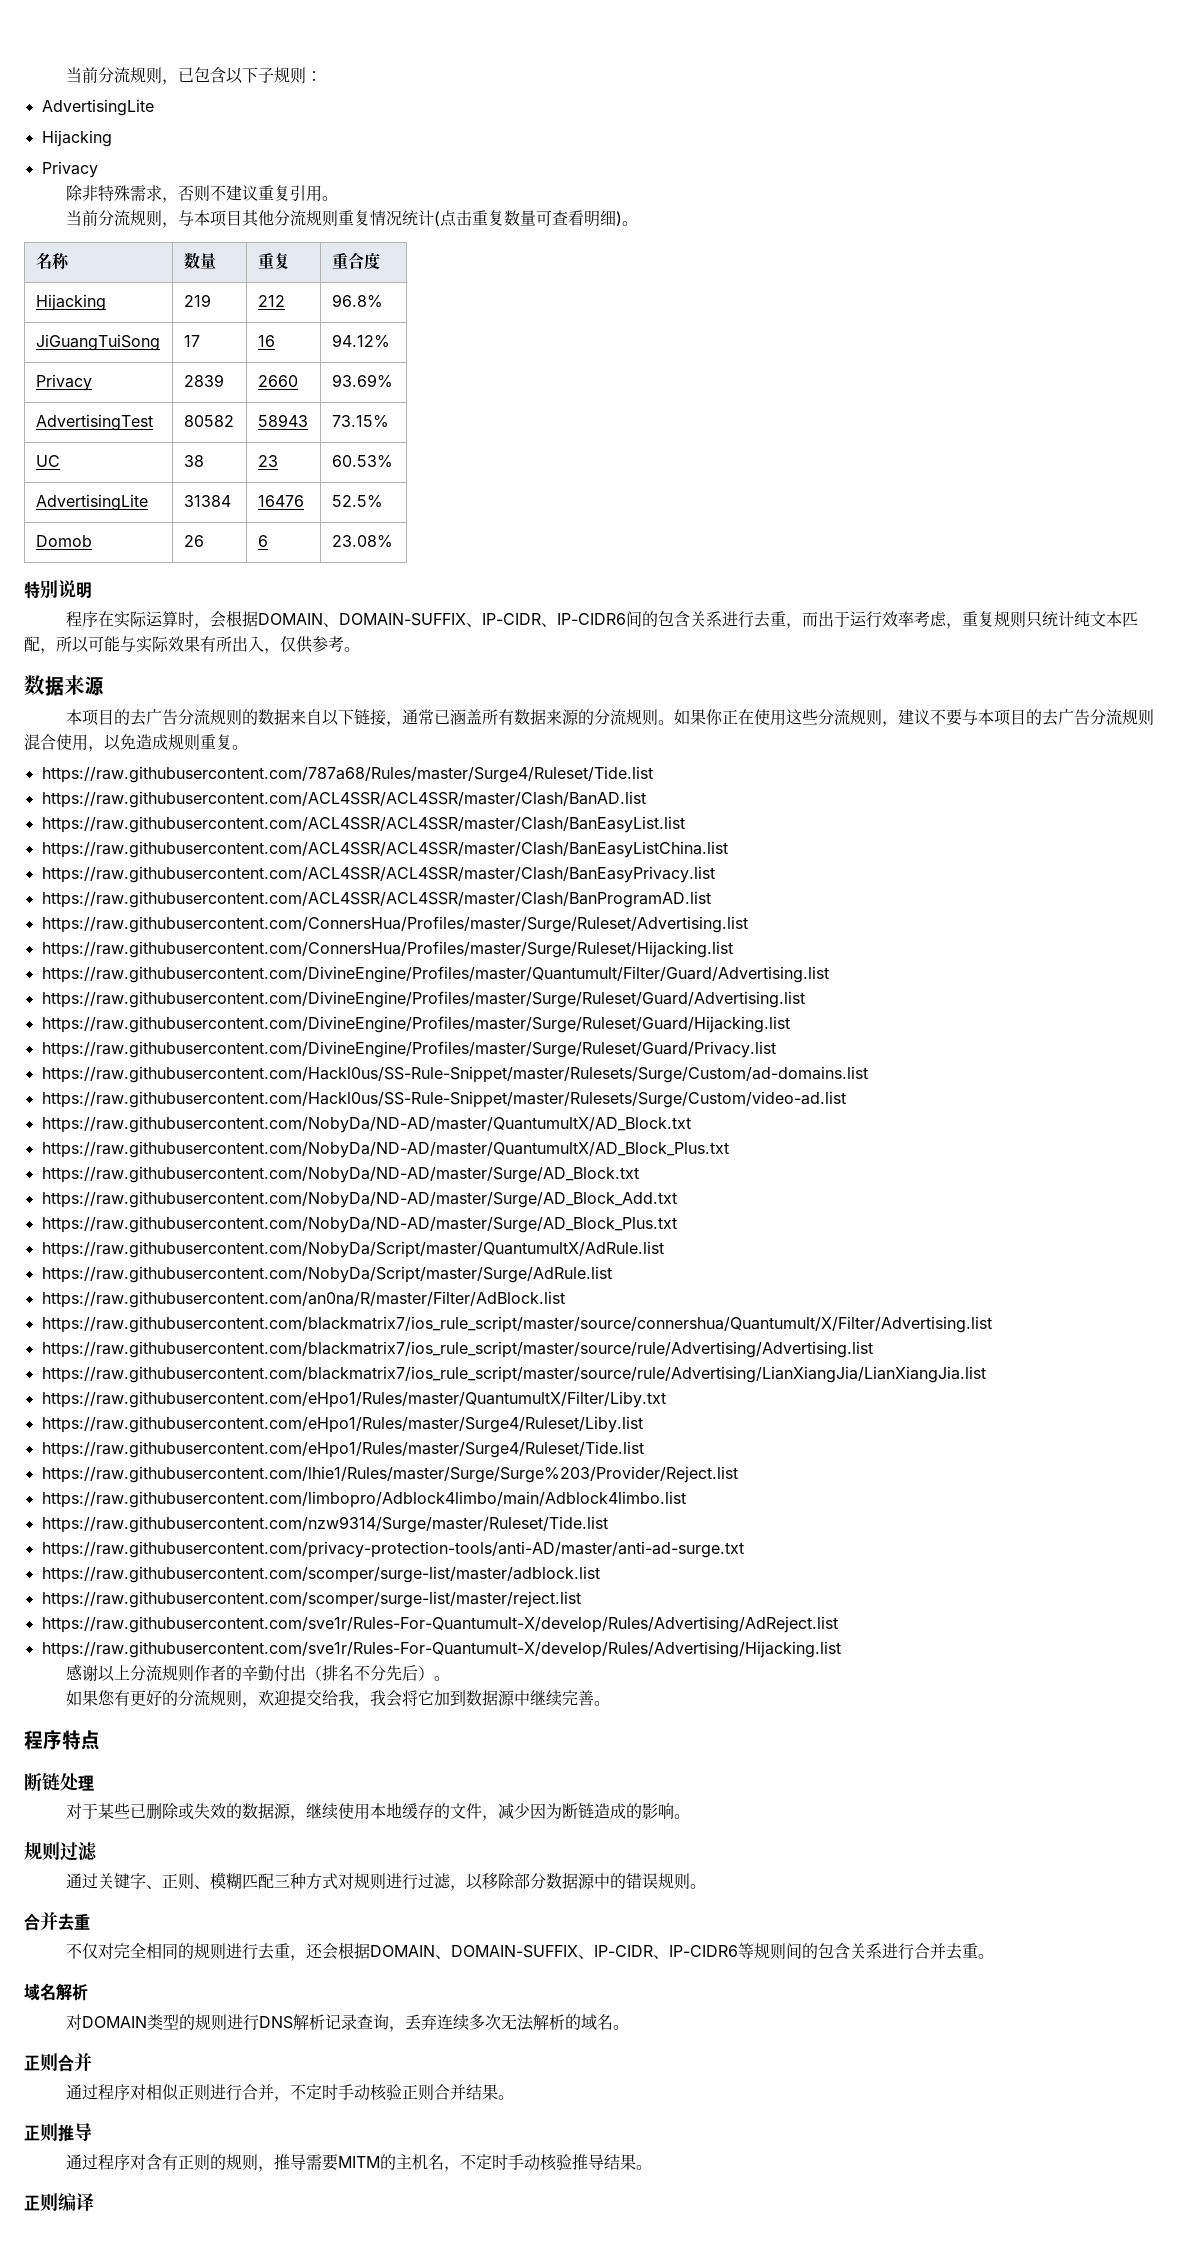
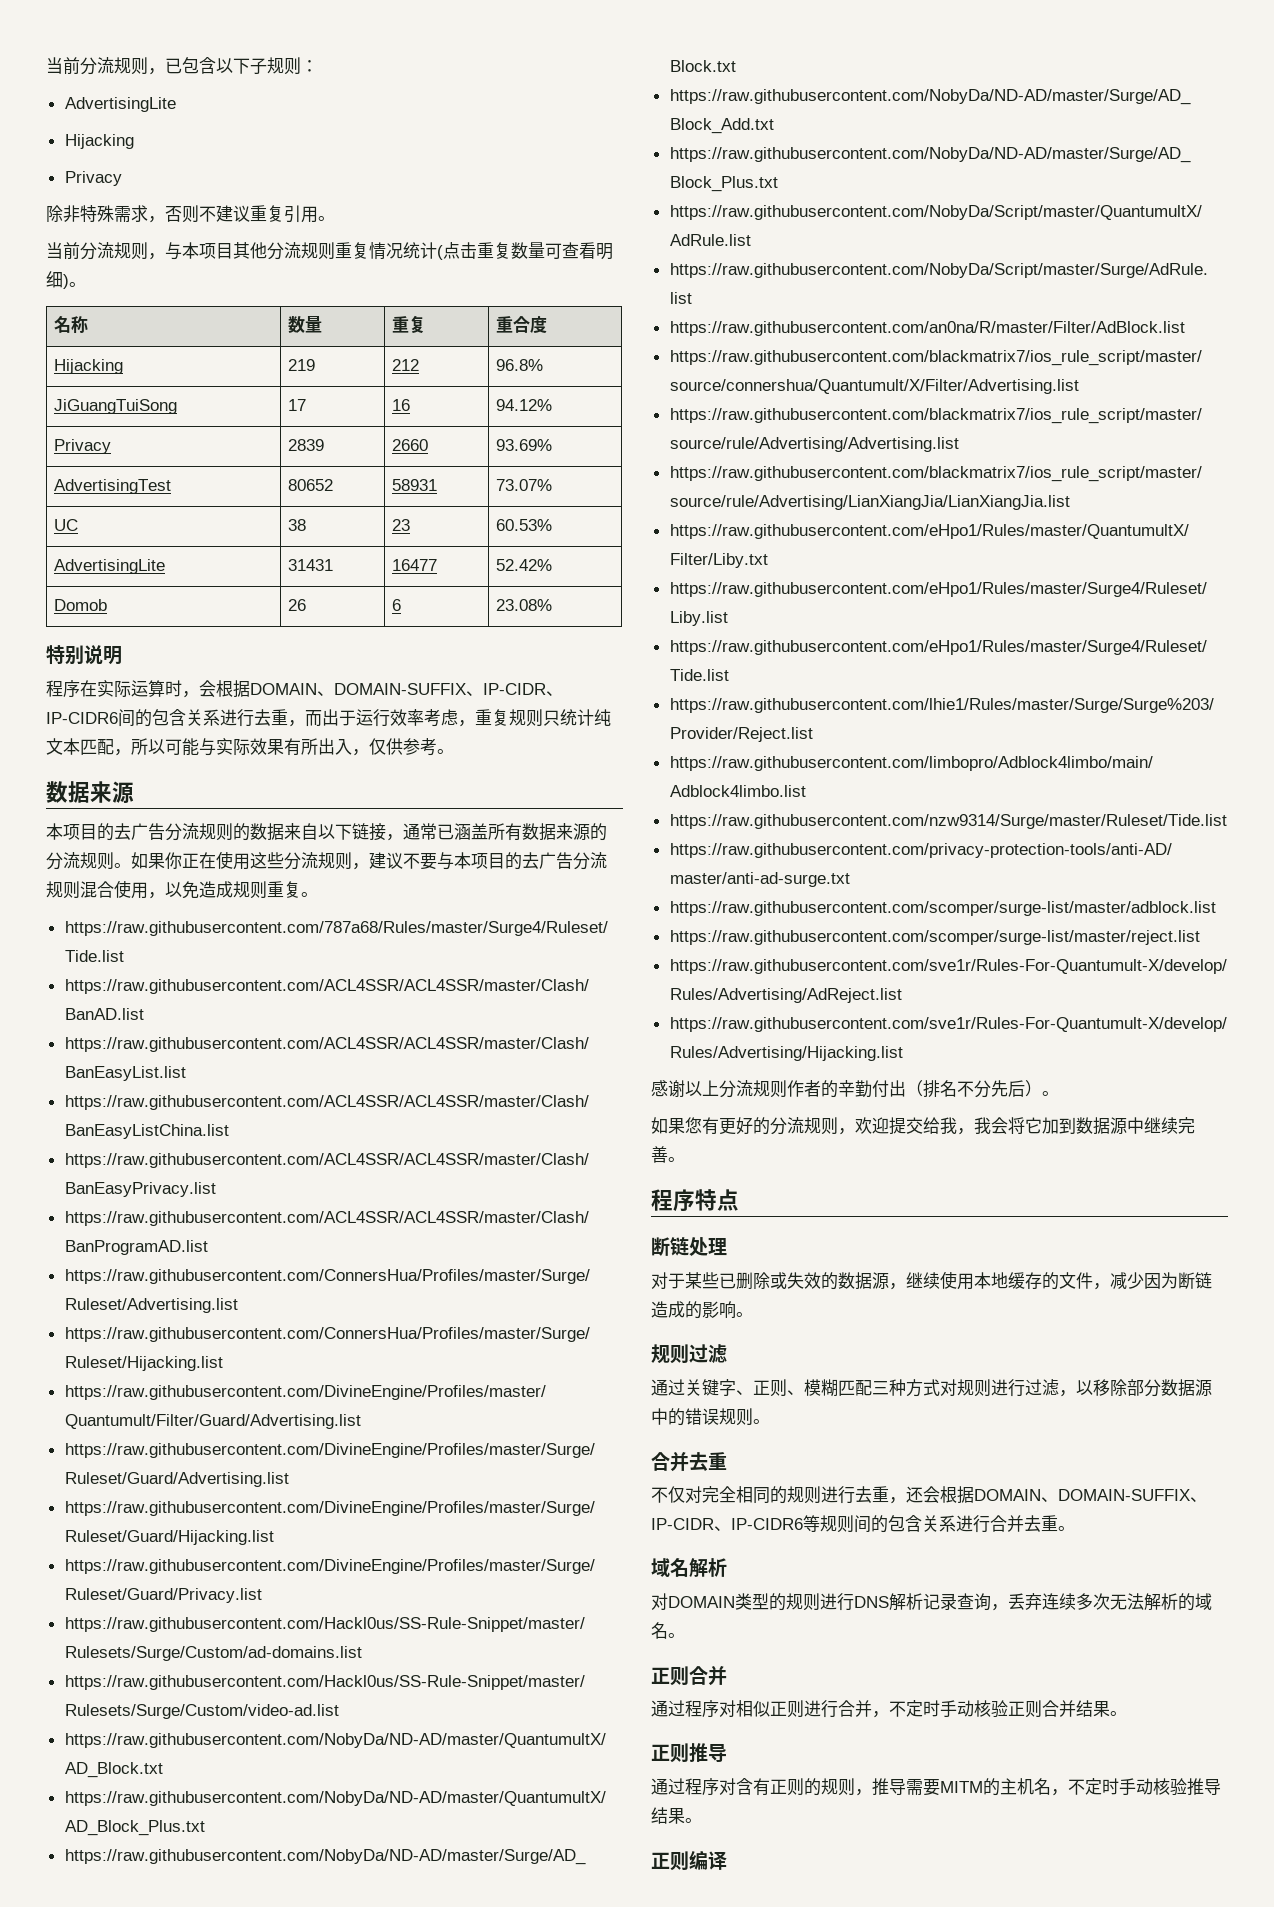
[183,415,234,427] [257,414,308,427] [331,415,389,428] 80582 | 58943 | 73.15% -> [287,479,333,491] [391,479,437,491] [495,479,552,491] 80652 | 58931 | 73.07%
[183,495,231,507] [257,495,304,507] [331,495,383,508] 31384 | 16476 | 52.5% -> [287,559,333,571] [391,559,437,571] [495,559,552,571] 31431 | 16477 | 52.42%

